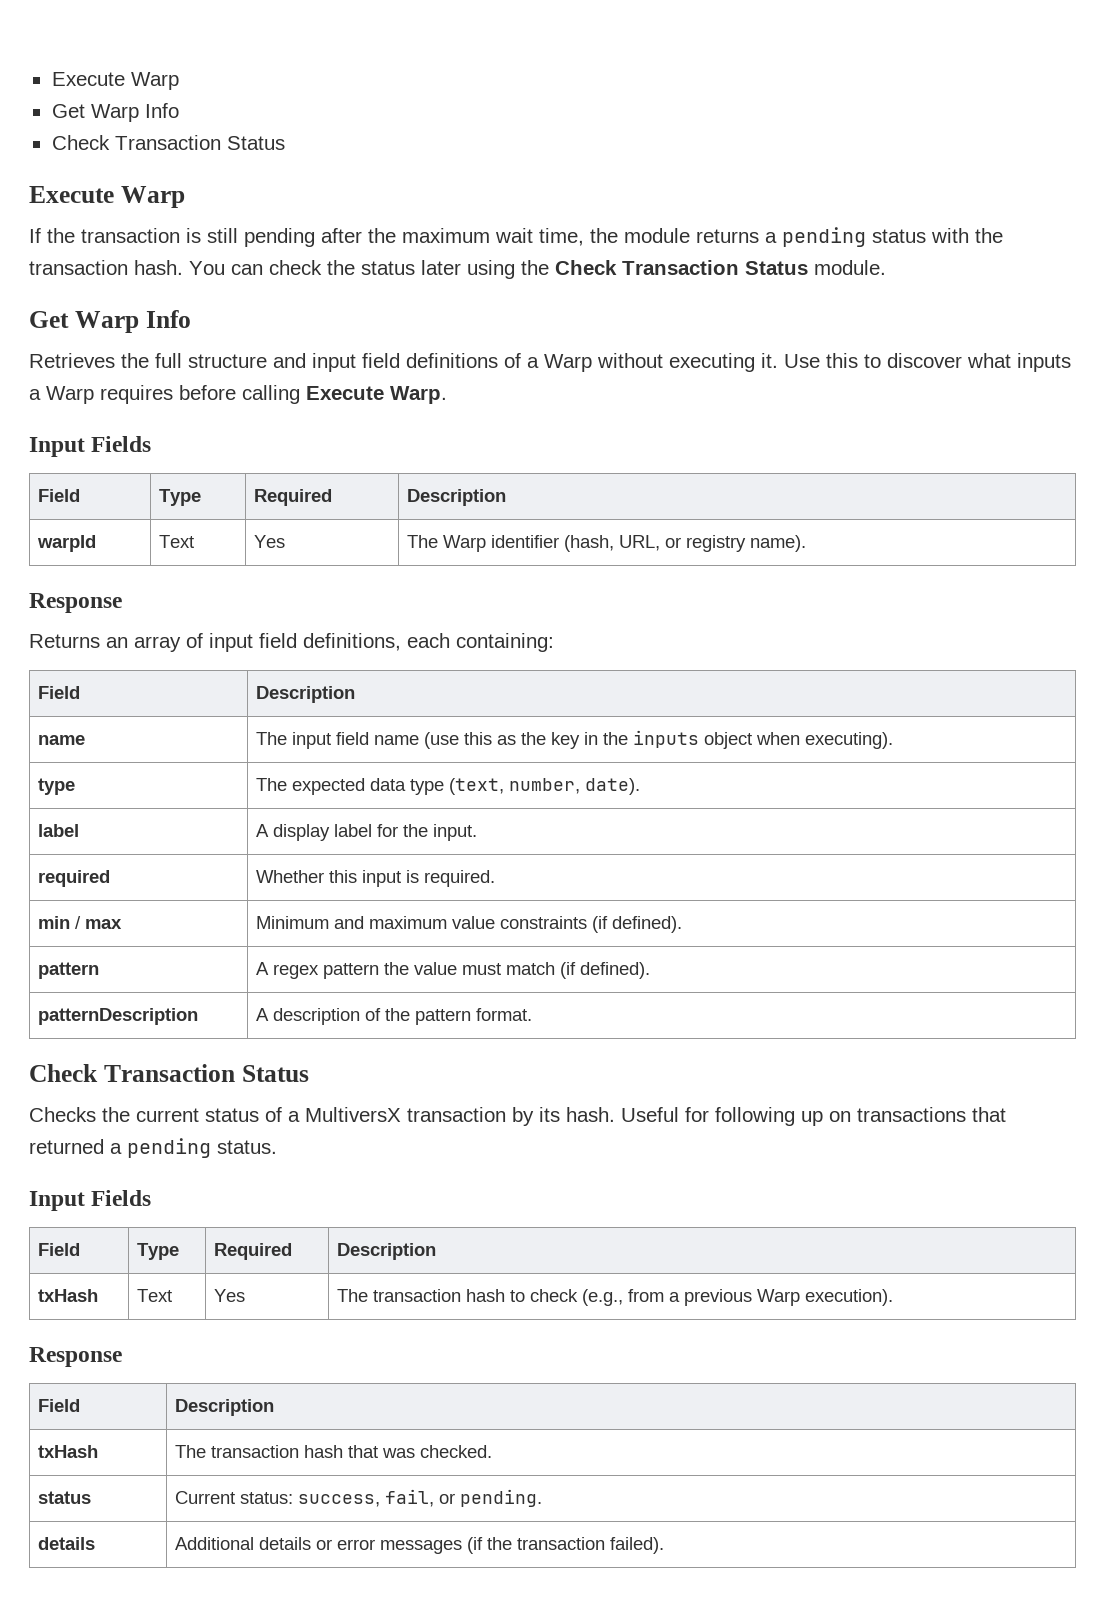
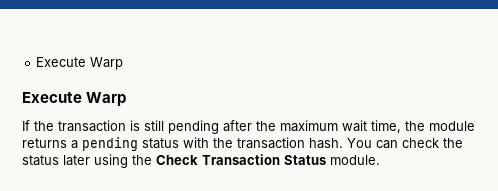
[51,72,179,90] [51,103,179,122] [51,135,285,150] Execute Warp // Get Warp Info // Check Transaction Status -> [36,57,124,70] Execute Warp
[29,310,191,333] [29,353,1071,372] [29,385,447,404] [29,436,152,457] [37,489,80,502] [158,489,201,506] [253,489,332,506] [406,489,506,506] [36,535,96,552] [158,535,194,548] [253,535,285,548] [406,535,806,552] [29,593,122,613] [29,633,554,652] [37,686,80,699] [255,686,355,703] [37,735,85,745] [255,730,893,749] [37,778,75,795] [255,778,640,795] [37,824,79,837] [255,824,477,841] [37,870,110,887] [255,870,495,887] [37,916,122,929] [255,916,682,933] [37,962,99,979] [255,962,650,979] [37,1008,198,1025] [255,1008,532,1025] [29,1064,309,1082] [29,1107,1006,1126] [29,1138,277,1158] [29,1190,152,1211] [37,1243,80,1256] [136,1243,179,1260] [213,1243,292,1260] [336,1243,436,1260] [37,1289,98,1302] [136,1289,172,1302] [213,1289,245,1302] [336,1289,893,1306] [29,1347,122,1367] [37,1399,80,1412] [174,1399,274,1416] [37,1445,98,1458] [174,1445,492,1458] [37,1491,91,1504] [174,1489,542,1507] [37,1537,95,1550] [174,1537,664,1554] // Get Warp Info // Retrieves the full structure and input field definitions of a Warp without executing it. Use this to discover what inputs a Warp requires before calling Execute Warp. // Input Fields // Field | Type | Required | Description // warpId | Text | Yes | The Warp identifier (hash, URL, or registry name). // Response // Returns an array of input field definitions, each containing: // Field | Description // name | The input field name (use this as the key in the inputs object when executing). // type | The expected data type (text, number, date). // label | A display label for the input. // required | Whether this input is required. // min / max | Minimum and maximum value constraints (if defined). // pattern | A regex pattern the value must match (if defined). // patternDescription | A description of the pattern format. // Check Transaction Status // Checks the current status of a MultiversX transaction by its hash. Useful for following up on transactions that returned a pending status. // Input Fields // Field | Type | Required | Description // txHash | Text | Yes | The transaction hash to check (e.g., from a previous Warp execution). // Response // Field | Description // txHash | The transaction hash that was checked. // status | Current status: success, fail, or pending. // details | Additional details or error messages (if the transaction failed). -> (380, 160) none

